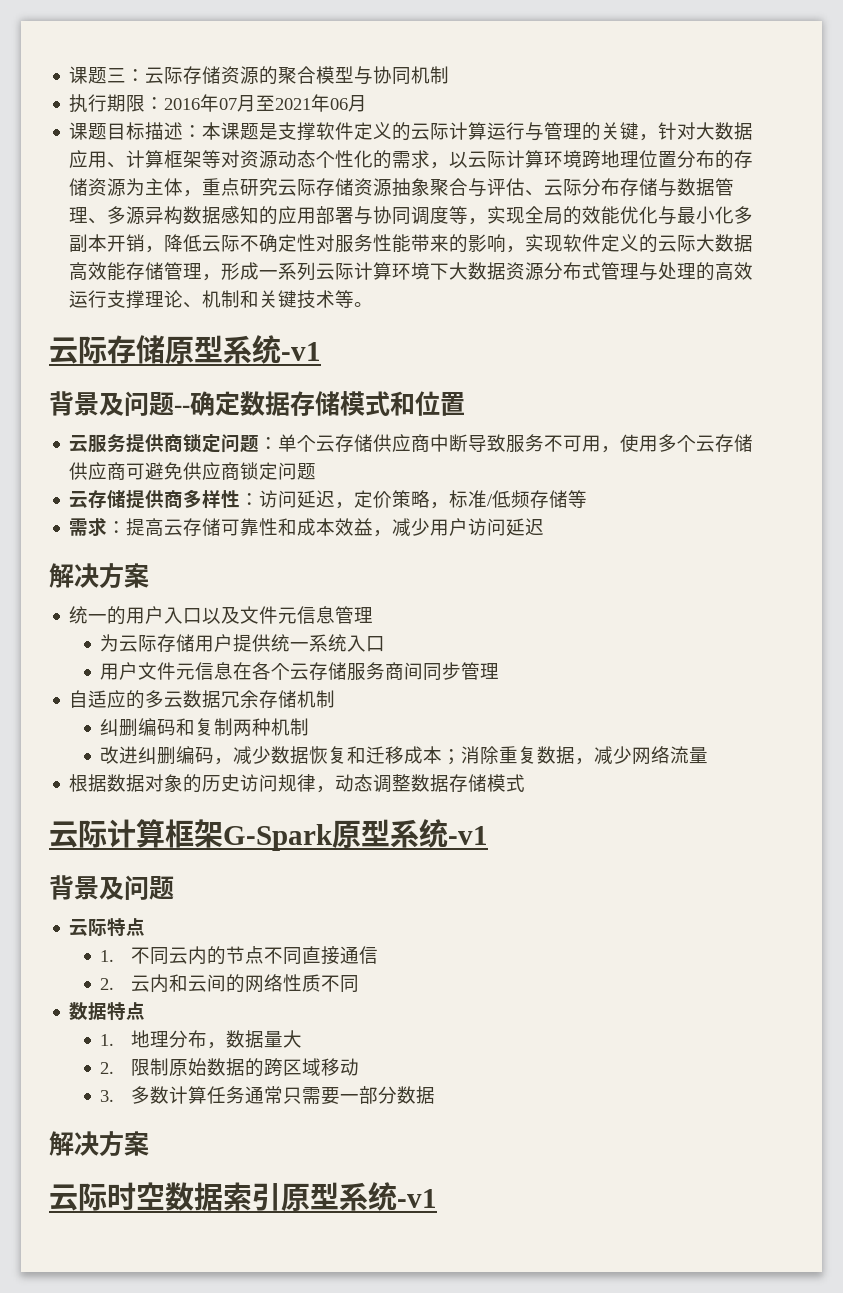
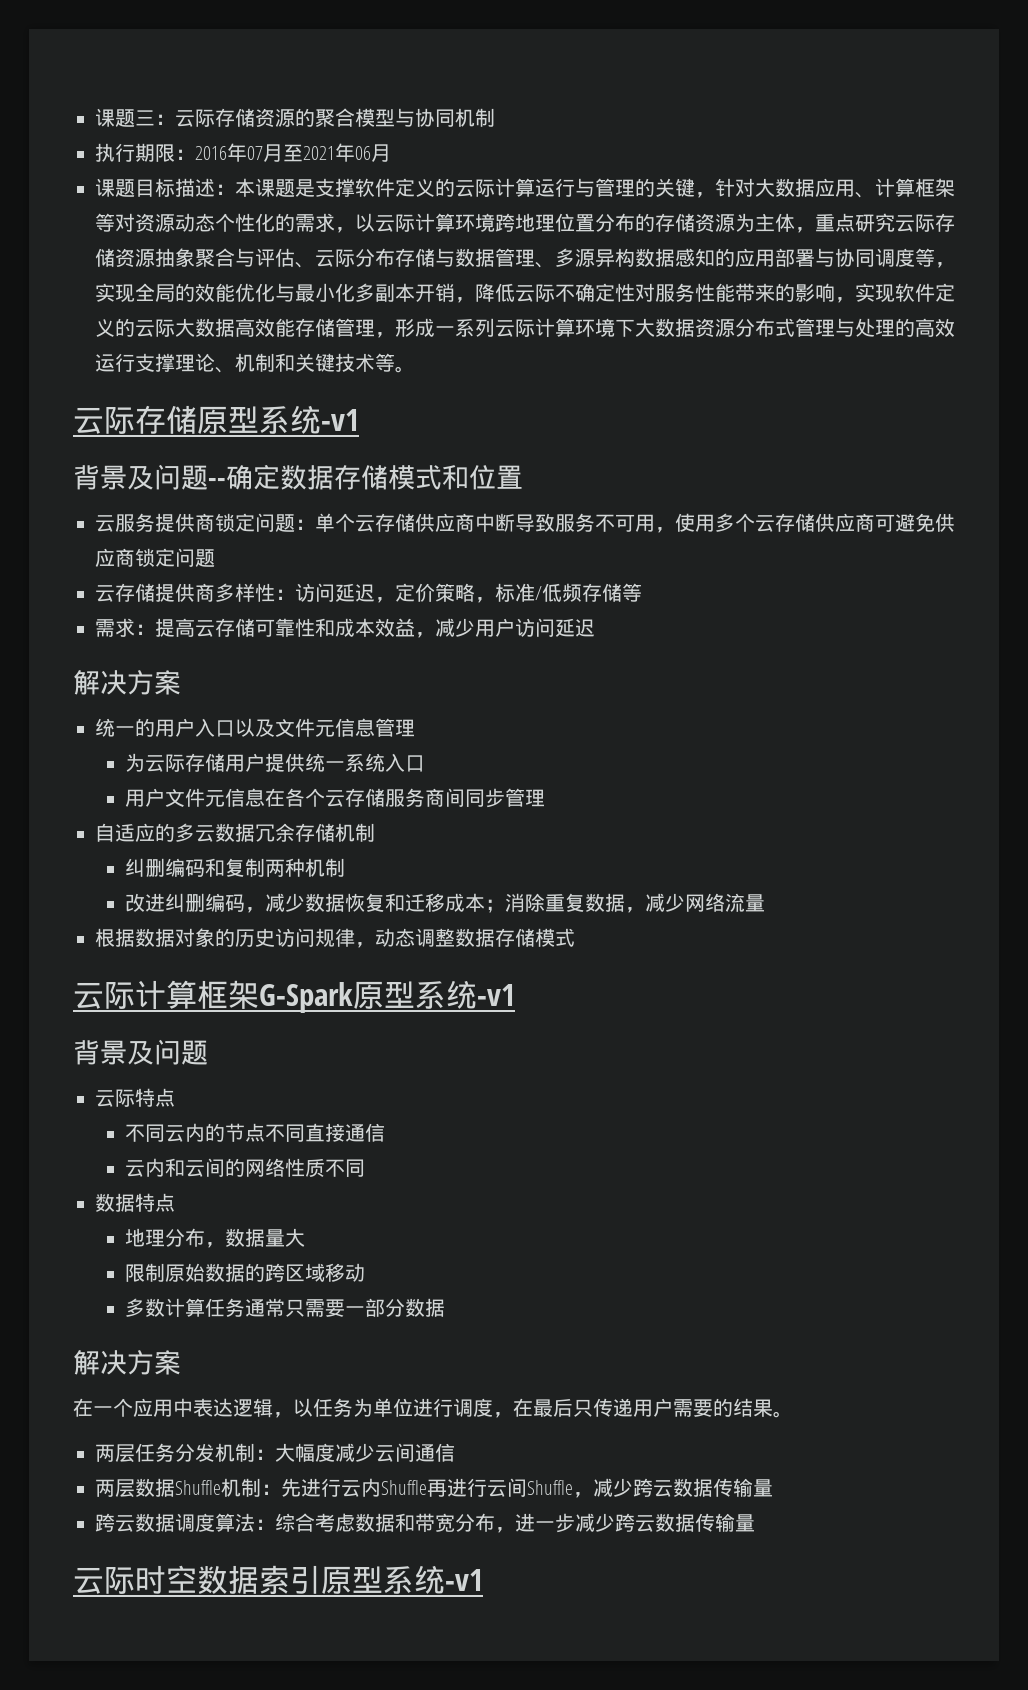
[100,950,115,962] 1. -> (175, 1097) none
[100,978,115,990] 2. -> (385, 1132) none
[100,1034,115,1046] 1. -> (175, 1202) none
[100,1062,115,1074] 2. -> (305, 1237) none
[100,1090,115,1102] 3. -> (365, 1272) none
(149, 1143) none -> [73,1398,793,1418] [95,1443,455,1463] [95,1478,773,1498] [95,1513,755,1533] // 在一个应用中表达逻辑，以任务为单位进行调度，在最后只传递用户需要的结果。 // 两层任务分发机制：大幅度减少云间通信 // 两层数据Shuffle机制：先进行云内Shuffle再进行云间Shuffle，减少跨云数据传输量 // 跨云数据调度算法：综合考虑数据和带宽分布，进一步减少跨云数据传输量

